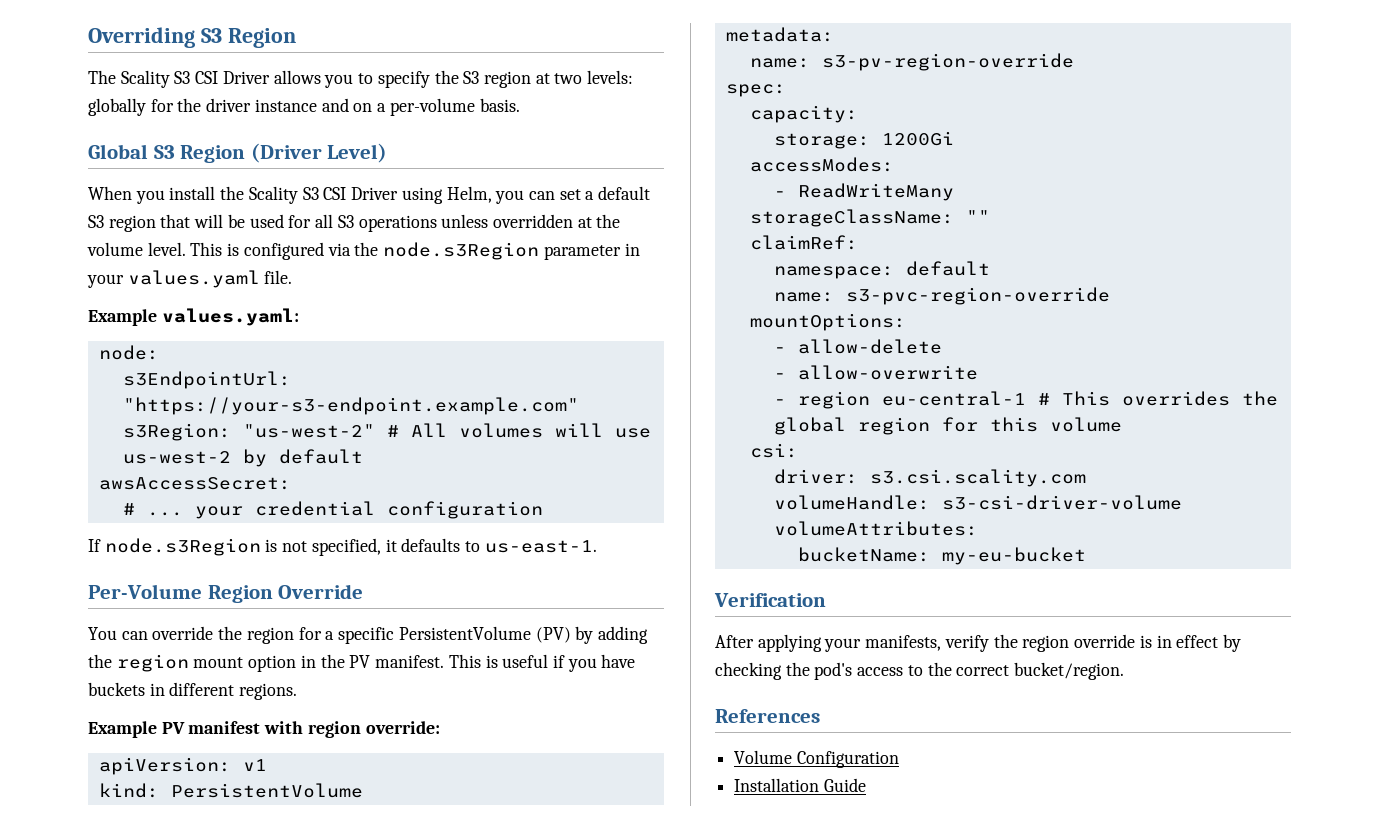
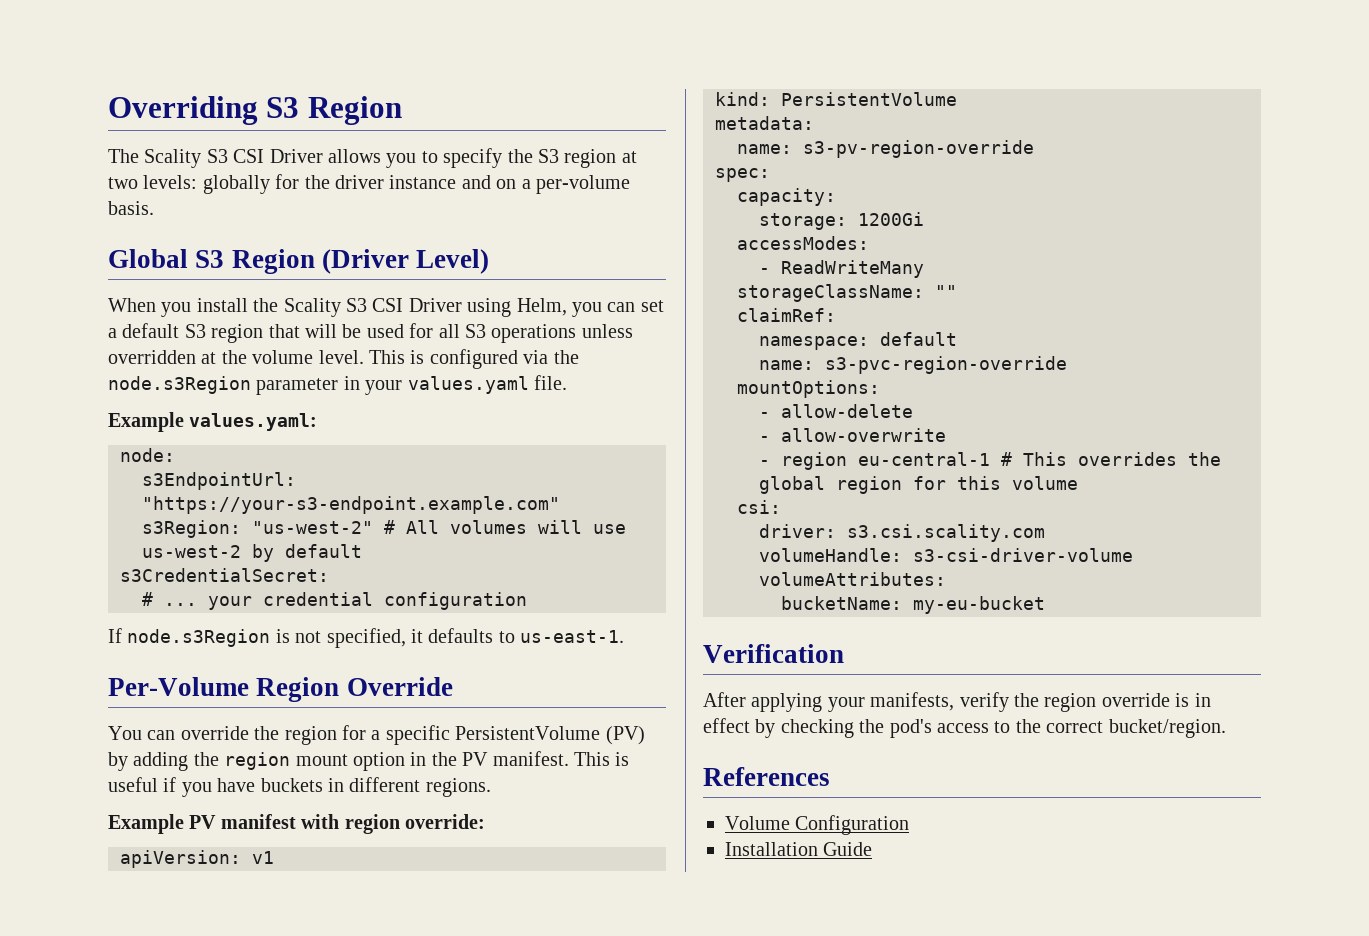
[98,477,291,490] awsAccessSecret: -> [120,568,329,582] s3CredentialSecret:

